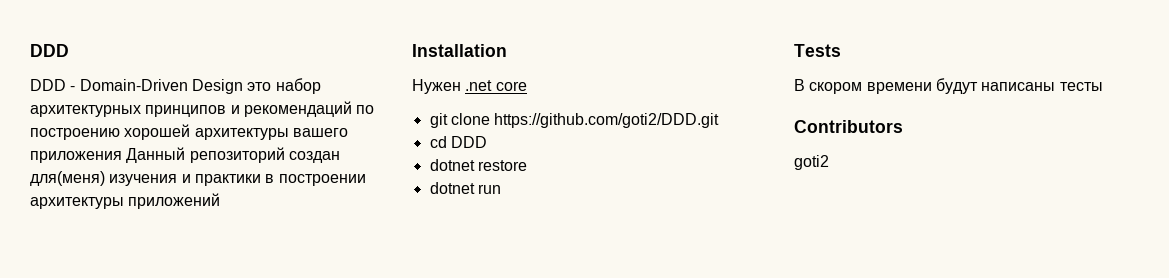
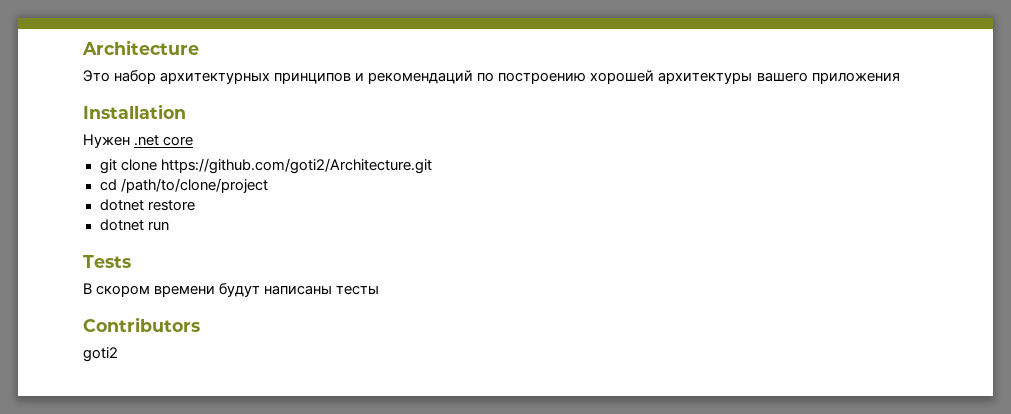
[30,44,69,57] [30,79,272,94] DDD // DDD - Domain-Driven Design это -> [82,40,199,55] [83,70,110,82] Architecture // Это
[126,147,340,163] [30,171,366,186] [30,193,221,209] Данный репозиторий создан для(меня) изучения и практики в построении архитектуры приложений -> (900, 78) none
[494,113,720,128] https://github.com/goti2/DDD.git -> [160,158,432,174] https://github.com/goti2/Architecture.git
[450,136,487,148] DDD -> [120,178,268,193] /path/to/clone/project

